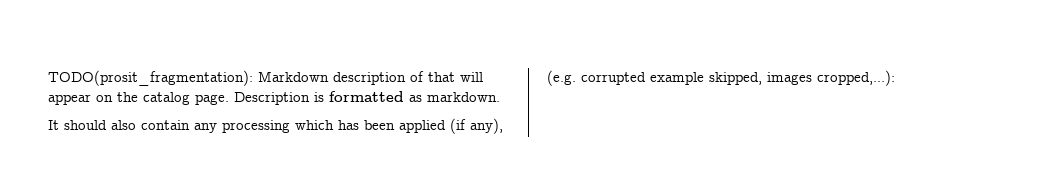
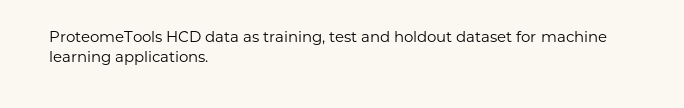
[48,70,483,86] [48,91,500,105] [48,118,503,134] [547,70,895,86] TODO(prosit_fragmentation): Markdown description of that will appear on the catalog page. Description is formatted as markdown. // It should also contain any processing which has been applied (if any), (e.g. corrupted example skipped, images cropped,...): -> [49,31,607,45] [49,51,209,65] ProteomeTools HCD data as training, test and holdout dataset for machine learning applications.

